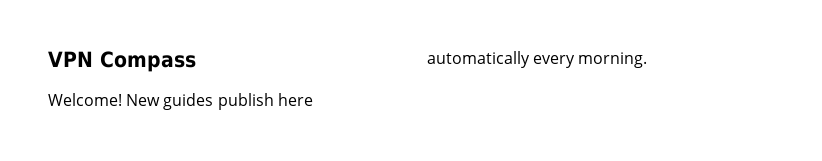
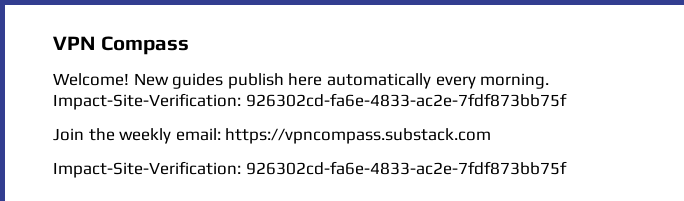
(648, 60) none -> [53,93,567,110] [53,128,492,144] [53,161,567,178] Impact-Site-Verification: 926302cd-fa6e-4833-ac2e-7fdf873bb75f // Join the weekly email: https://vpncompass.substack.com // Impact-Site-Verification: 926302cd-fa6e-4833-ac2e-7fdf873bb75f

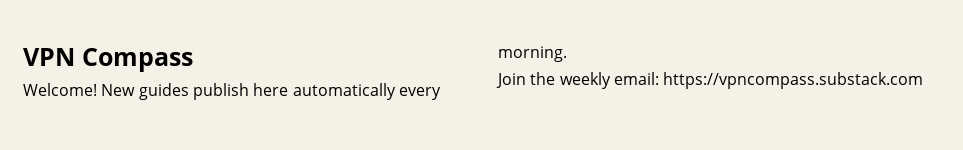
[53,93,567,110] Impact-Site-Verification: 926302cd-fa6e-4833-ac2e-7fdf873bb75f -> (567, 54) none
[53,161,567,178] // Impact-Site-Verification: 926302cd-fa6e-4833-ac2e-7fdf873bb75f -> (924, 80) none

